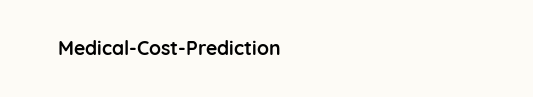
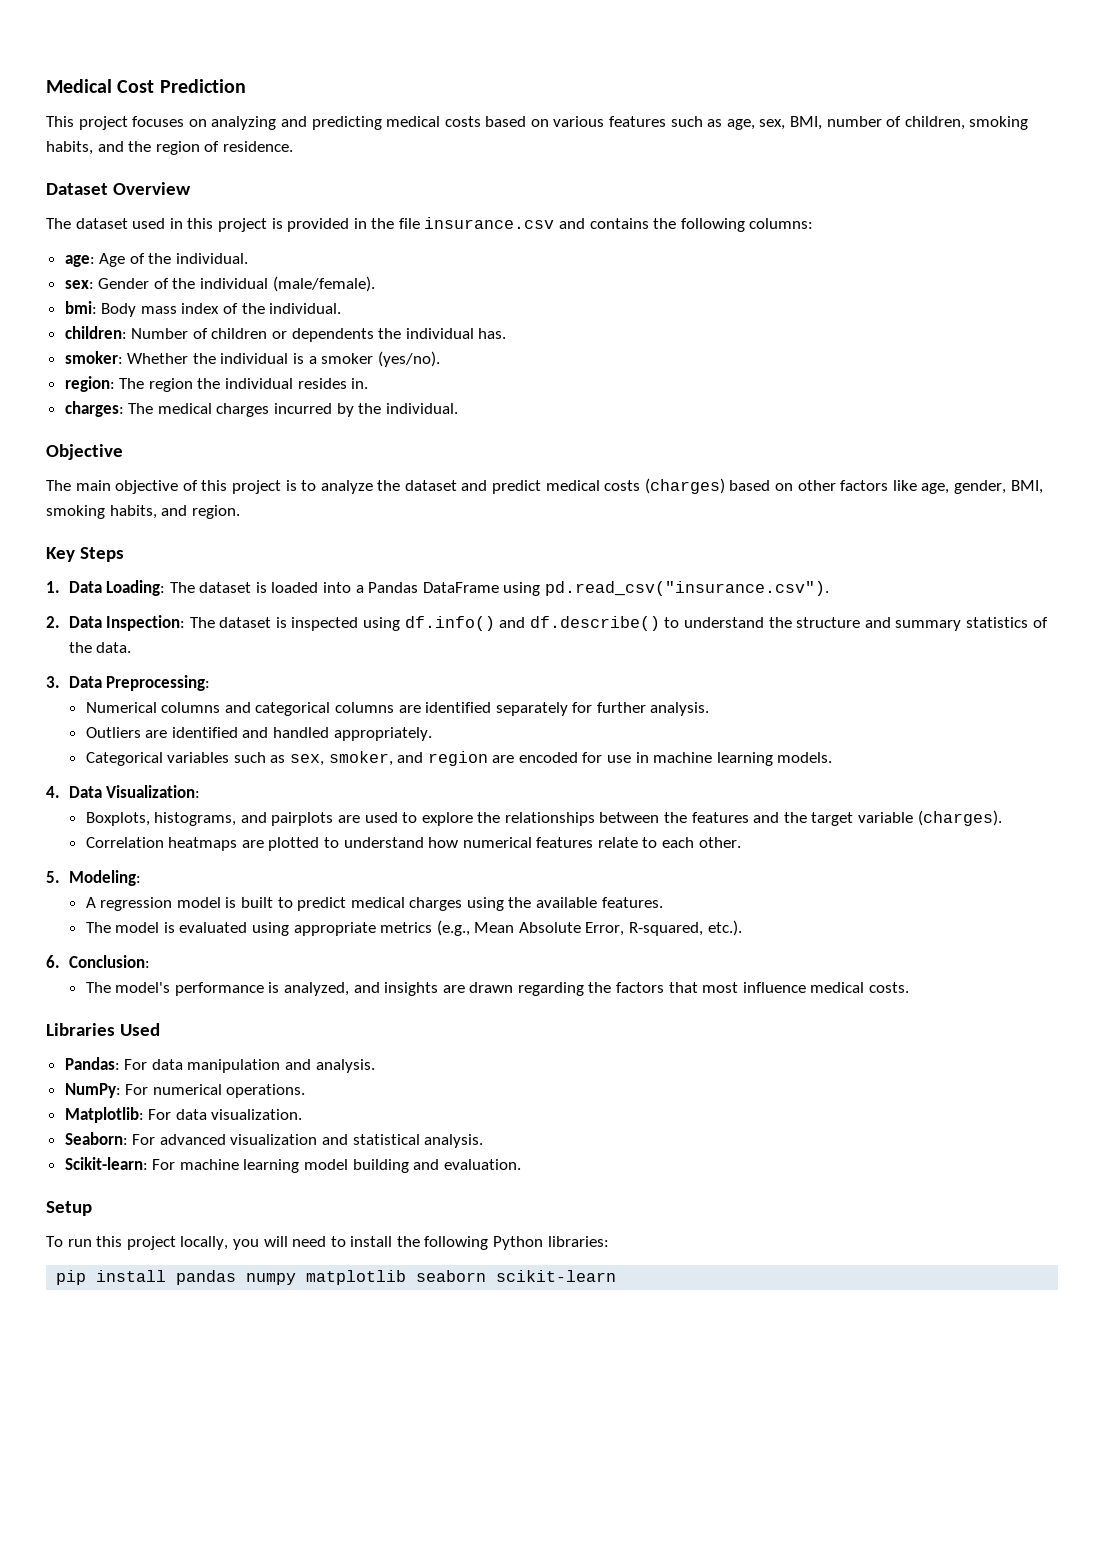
[58,40,281,55] Medical-Cost-Prediction -> [46,79,246,93] [46,116,1029,130] [46,141,293,155] [46,182,191,195] [46,217,814,232] [64,253,249,267] [64,276,375,292] [64,301,342,317] [64,326,507,342] [64,351,440,367] [64,376,369,392] [64,401,458,417] [46,444,123,460] [46,478,1043,494] [46,505,240,519] [46,547,124,562] [46,580,829,596] [46,615,1048,631] [68,642,132,653] [46,675,211,691] [85,702,710,716] [85,727,432,741] [85,751,833,766] [46,785,201,798] [85,810,1002,826] [85,837,741,851] [46,870,141,886] [85,897,663,911] [85,920,742,936] [46,955,150,968] [85,982,909,996] [46,1023,160,1036] [64,1057,375,1073] [64,1083,306,1098] [64,1107,303,1123] [64,1132,484,1148] [64,1157,521,1173] [46,1201,92,1216] [46,1236,609,1250] [56,1270,617,1285] Medical Cost Prediction // This project focuses on analyzing and predicting medical costs based on various features such as age, sex, BMI, number of children, smoking habits, and the region of residence. // Dataset Overview // The dataset used in this project is provided in the file insurance.csv and contains the following columns: // age: Age of the individual. // sex: Gender of the individual (male/female). // bmi: Body mass index of the individual. // children: Number of children or dependents the individual has. // smoker: Whether the individual is a smoker (yes/no). // region: The region the individual resides in. // charges: The medical charges incurred by the individual. // Objective // The main objective of this project is to analyze the dataset and predict medical costs (charges) based on other factors like age, gender, BMI, smoking habits, and region. // Key Steps // 1. Data Loading: The dataset is loaded into a Pandas DataFrame using pd.read_csv("insurance.csv"). // 2. Data Inspection: The dataset is inspected using df.info() and df.describe() to understand the structure and summary statistics of the data. // 3. Data Preprocessing: // Numerical columns and categorical columns are identified separately for further analysis. // Outliers are identified and handled appropriately. // Categorical variables such as sex, smoker, and region are encoded for use in machine learning models. // 4. Data Visualization: // Boxplots, histograms, and pairplots are used to explore the relationships between the features and the target variable (charges). // Correlation heatmaps are plotted to understand how numerical features relate to each other. // 5. Modeling: // A regression model is built to predict medical charges using the available features. // The model is evaluated using appropriate metrics (e.g., Mean Absolute Error, R-squared, etc.). // 6. Conclusion: // The model's performance is analyzed, and insights are drawn regarding the factors that most influence medical costs. // Libraries Used // Pandas: For data manipulation and analysis. // NumPy: For numerical operations. // Matplotlib: For data visualization. // Seaborn: For advanced visualization and statistical analysis. // Scikit-learn: For machine learning model building and evaluation. // Setup // To run this project locally, you will need to install the following Python libraries: // pip install pandas numpy matplotlib seaborn scikit-learn

